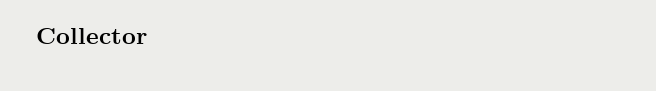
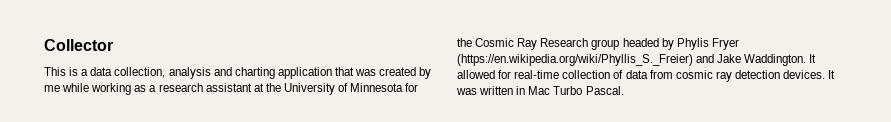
(147, 36) none -> [44,67,432,79] [44,83,419,95] [457,38,739,50] [457,54,817,66] [457,70,836,82] [456,86,624,95] // This is a data collection, analysis and charting application that was created by me while working as a research assistant at the University of Minnesota for the Cosmic Ray Research group headed by Phylis Fryer (https://en.wikipedia.org/wiki/Phyllis_S._Freier) and Jake Waddington. It allowed for real-time collection of data from cosmic ray detection devices. It was written in Mac Turbo Pascal.

